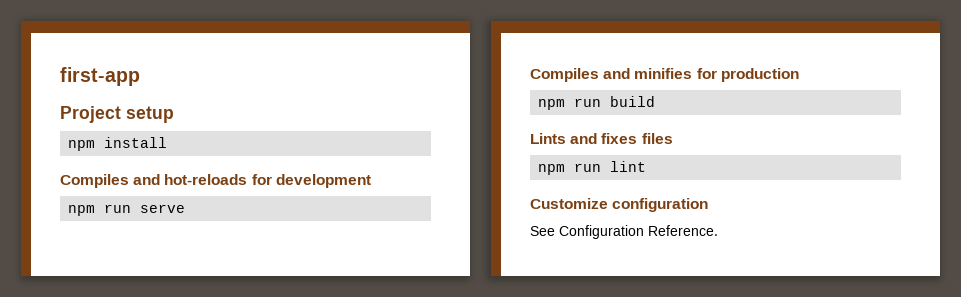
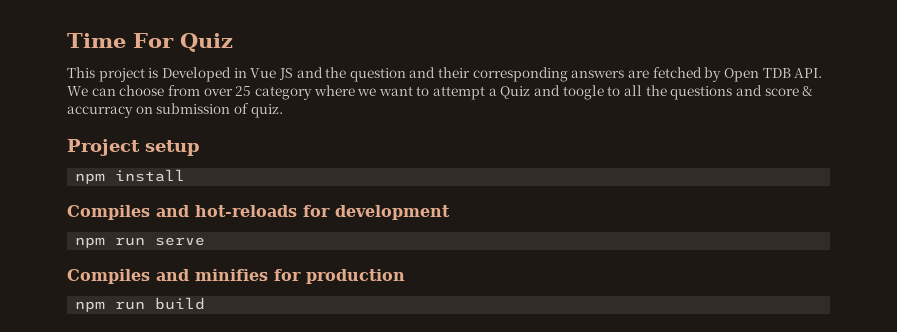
[60,67,140,86] first-app -> [67,33,233,52] [67,67,823,82] [67,85,814,100] [67,103,283,118] Time For Quiz // This project is Developed in Vue JS and the question and their corresponding answers are fetched by Open TDB API. We can choose from over 25 category where we want to attempt a Quiz and toogle to all the questions and score & accurracy on submission of quiz.
[530,133,673,144] [538,161,647,175] [530,198,709,212] [530,225,718,239] // Lints and fixes files // npm run lint // Customize configuration // See Configuration Reference. -> (206, 303) none

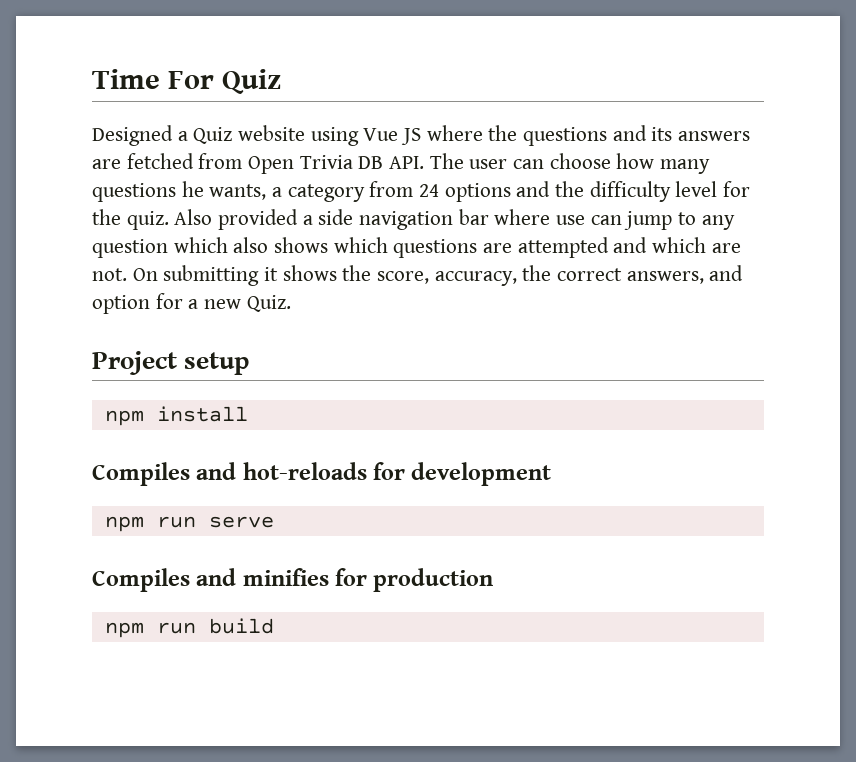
[67,67,823,82] [67,85,814,100] [67,103,283,118] This project is Developed in Vue JS and the question and their corresponding answers are fetched by Open TDB API. We can choose from over 25 category where we want to attempt a Quiz and toogle to all the questions and score & accurracy on submission of quiz. -> [92,125,751,146] [92,153,711,174] [92,181,751,202] [92,209,735,230] [92,237,741,258] [92,265,744,286] [92,293,291,314] Designed a Quiz website using Vue JS where the questions and its answers are fetched from Open Trivia DB API. The user can choose how many questions he wants, a category from 24 options and the difficulty level for the quiz. Also provided a side navigation bar where use can jump to any question which also shows which questions are attempted and which are not. On submitting it shows the score, accuracy, the correct answers, and option for a new Quiz.

